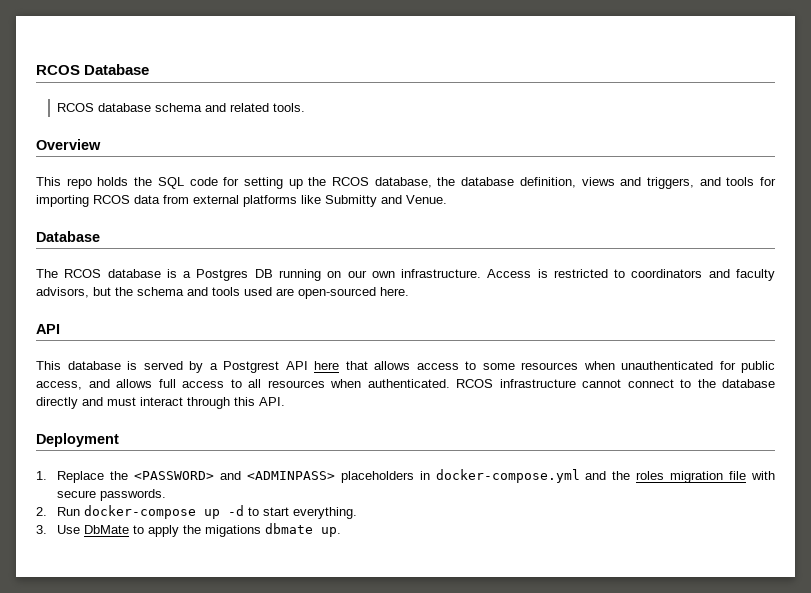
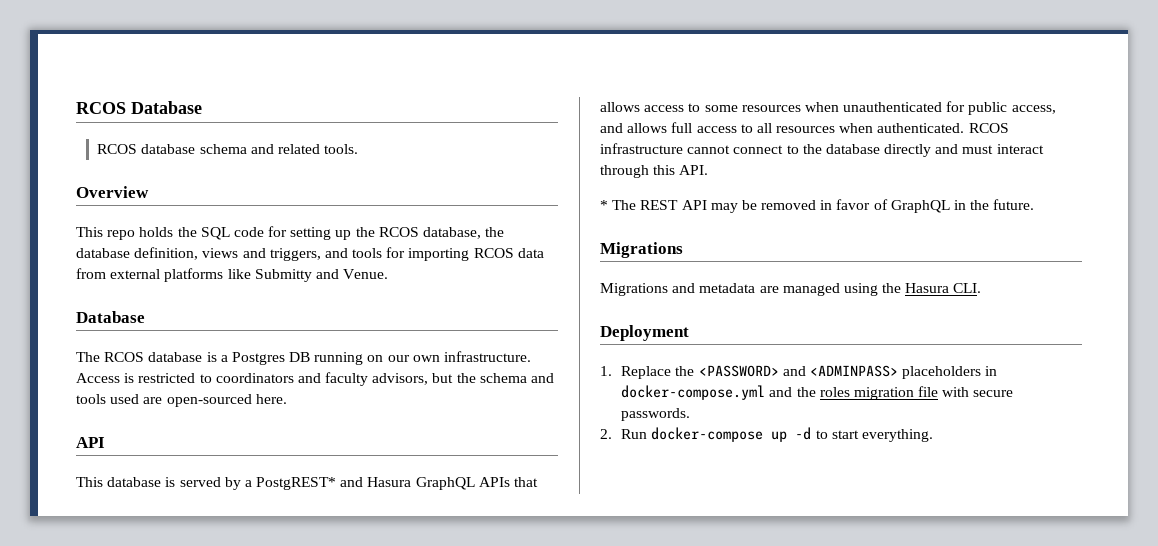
[223,361,339,373] Postgrest API here -> [256,477,510,490] PostgREST* and Hasura GraphQL APIs
(285, 401) none -> [600,199,1035,213] [600,242,683,258] [600,283,982,296] // * The REST API may be removed in favor of GraphQL in the future. // Migrations // Migrations and metadata are managed using the Hasura CLI.
[36,523,342,537] // 3. Use DbMate to apply the migations dbmate up. -> (933, 435) none

